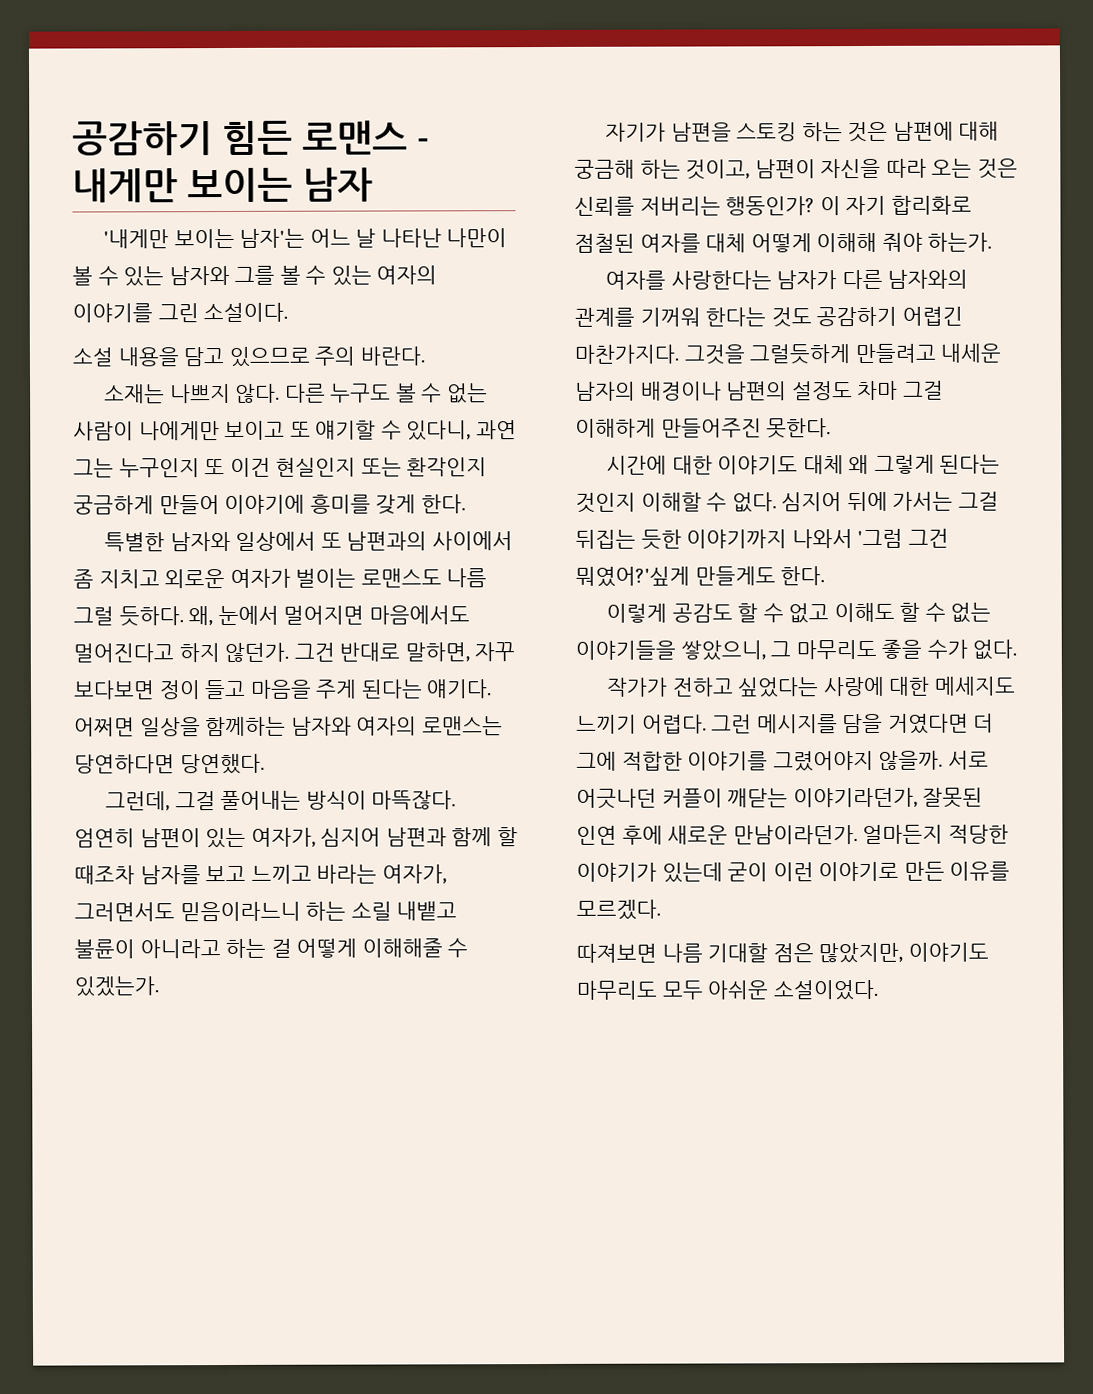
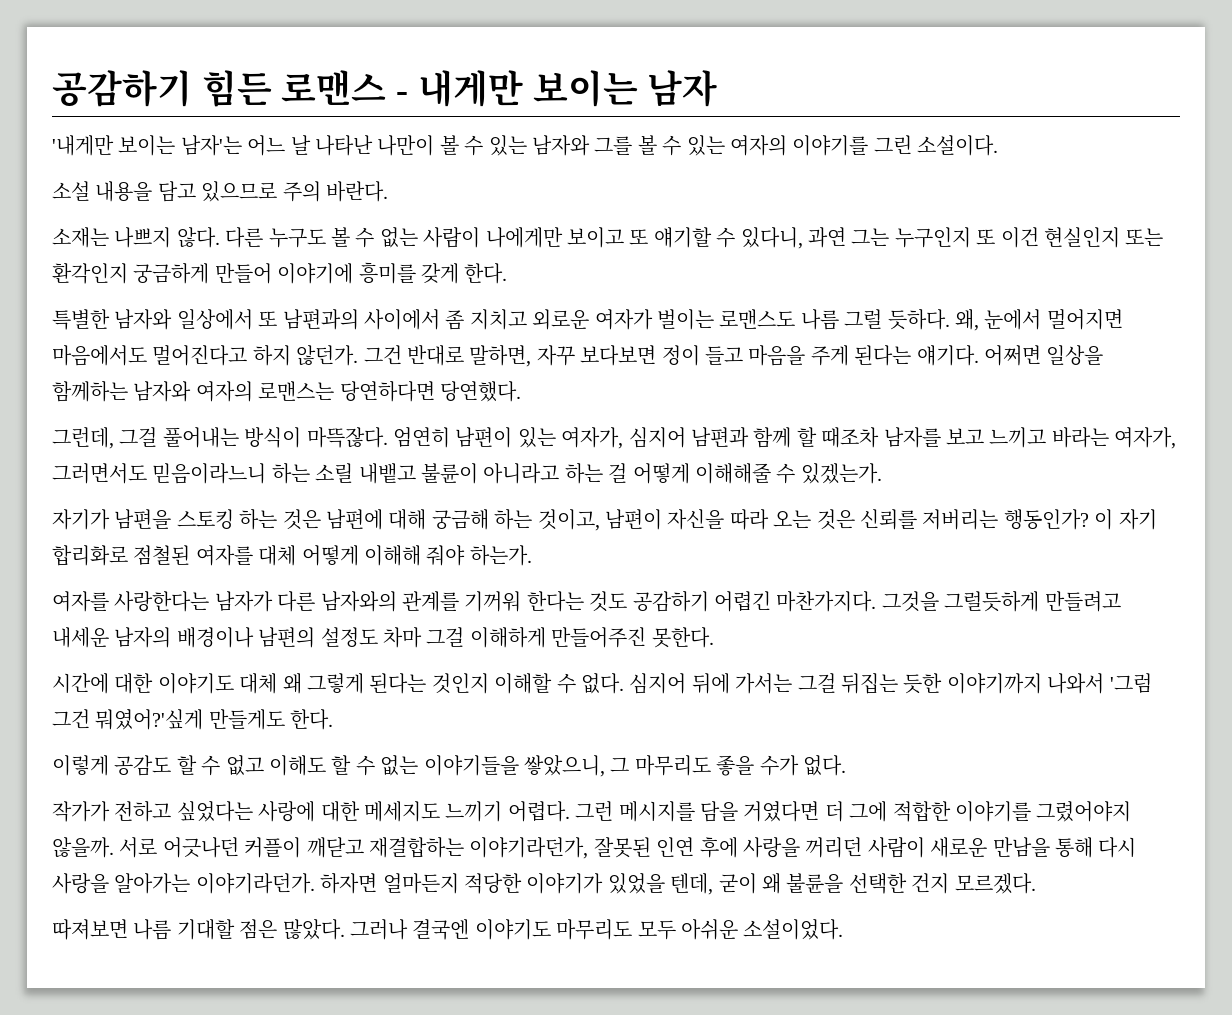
[727,788,789,808] 깨닫는 -> [306,837,464,858] 깨닫고 재결합하는
[667,824,1009,845] [576,861,1011,883] 새로운 만남이라던가. 얼마든지 적당한 이야기가 있는데 굳이 이런 이야기로 만든 이유를 -> [742,837,1137,858] [52,873,950,895] 사랑을 꺼리던 사람이 새로운 만남을 통해 다시 사랑을 알아가는 이야기라던가. 하자면 얼마든지 적당한 이야기가 있었을 텐데, 굳이 왜 불륜을 선택한 건지
[818,942,904,964] 많았지만, -> [282,919,470,940] 많았다. 그러나 결국엔

